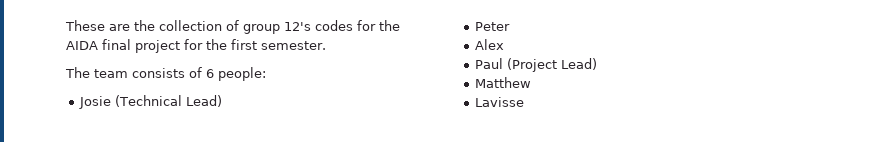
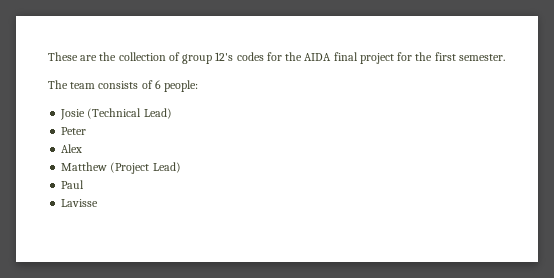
[475,58,504,69] Paul -> [61,162,108,171] Matthew
[475,77,532,88] Matthew -> [61,180,85,189] Paul

